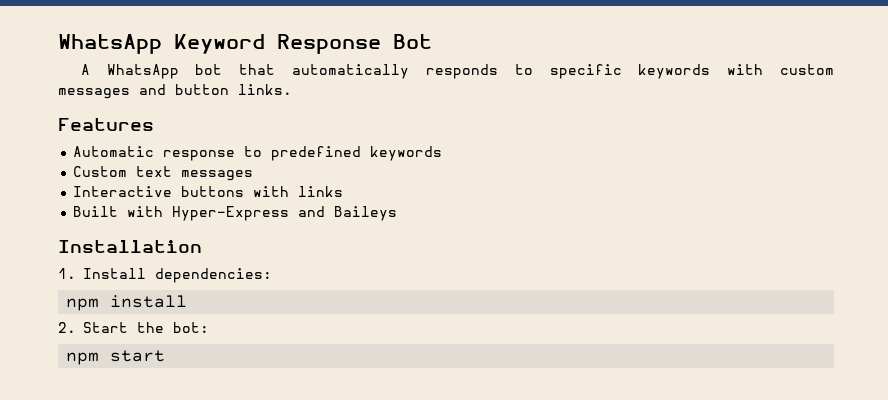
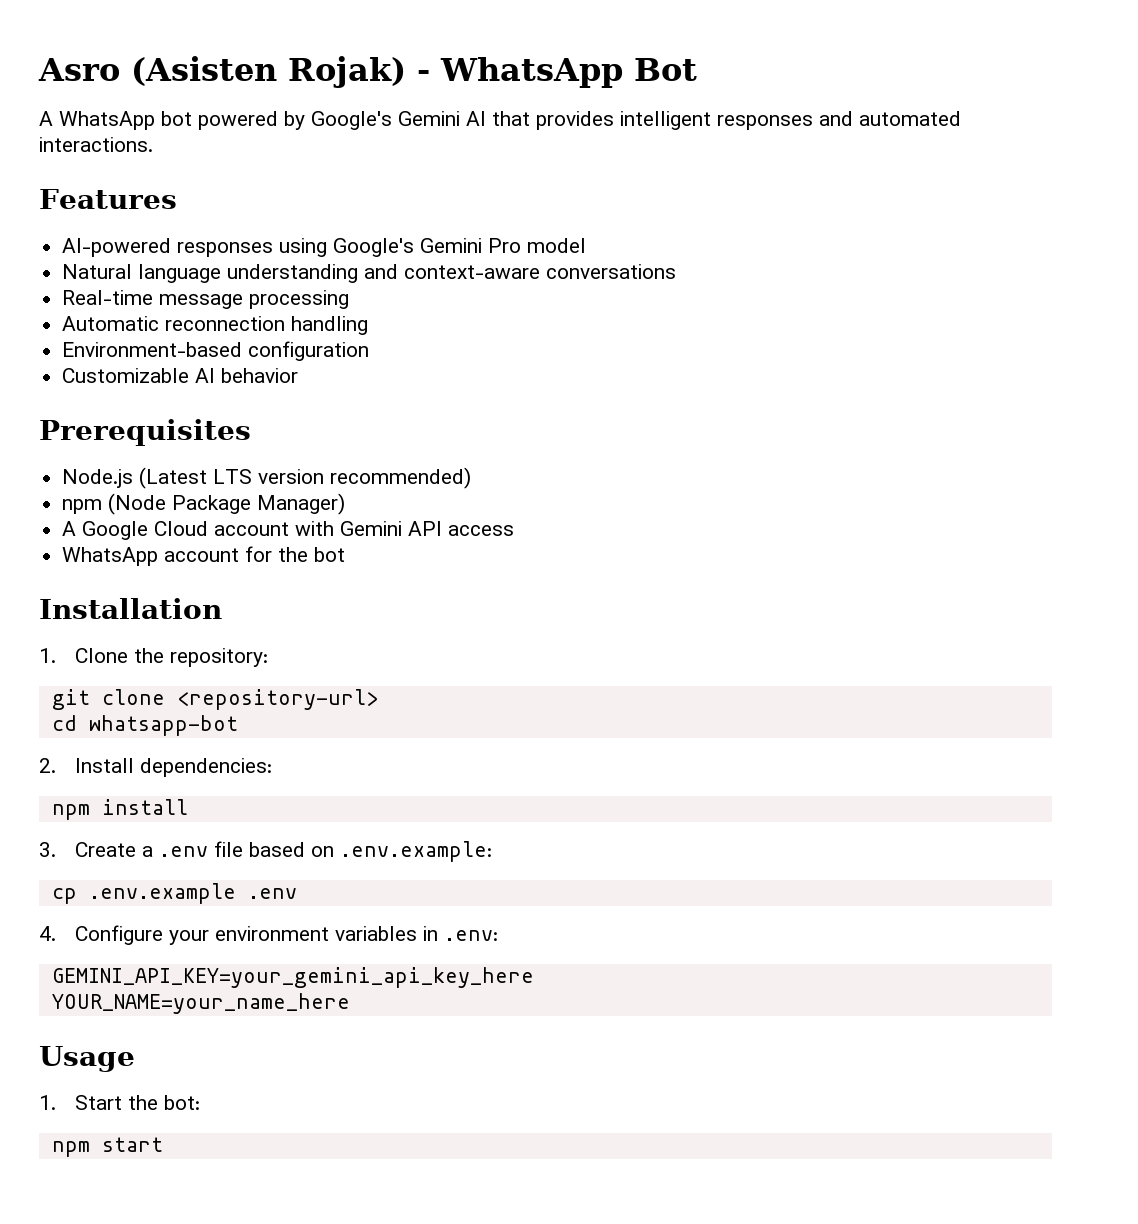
[58,34,381,54] WhatsApp Keyword Response -> [38,56,623,88] Asro (Asisten Rojak) - WhatsApp
[239,64,835,79] [58,84,292,99] [58,118,154,131] [73,146,443,161] [73,166,254,181] [73,186,344,197] [73,206,398,221] [58,240,202,253] [58,268,272,283] [66,295,188,311] [58,322,76,333] that automatically responds to specific keywords with custom messages and button links. // Features // Automatic response to predefined keywords // Custom text messages // Interactive buttons with links // Built with Hyper-Express and Baileys // Installation // 1. Install dependencies: // npm install // 2. -> [198,111,961,130] [39,137,153,152] [39,189,177,209] [62,238,587,257] [62,264,677,283] [62,290,350,309] [62,316,369,335] [62,341,370,361] [62,368,299,383] [39,419,251,446] [62,467,472,489] [62,493,346,515] [62,521,515,540] [62,546,346,566] [39,598,222,619] [39,648,269,667] [51,689,378,710] [51,715,238,736] [39,758,273,777] [51,799,188,820] [39,841,493,862] [51,883,297,904] [39,925,499,945] [51,967,534,988] [51,993,350,1014] [39,1046,135,1072] [39,1095,56,1110] powered by Google's Gemini AI that provides intelligent responses and automated interactions. // Features // AI-powered responses using Google's Gemini Pro model // Natural language understanding and context-aware conversations // Real-time message processing // Automatic reconnection handling // Environment-based configuration // Customizable AI behavior // Prerequisites // Node.js (Latest LTS version recommended) // npm (Node Package Manager) // A Google Cloud account with Gemini API access // WhatsApp account for the bot // Installation // 1. Clone the repository: // git clone <repository-url> // cd whatsapp-bot // 2. Install dependencies: // npm install // 3. Create a .env file based on .env.example: // cp .env.example .env // 4. Configure your environment variables in .env: // GEMINI_API_KEY=your_gemini_api_key_here // YOUR_NAME=your_name_here // Usage // 1.

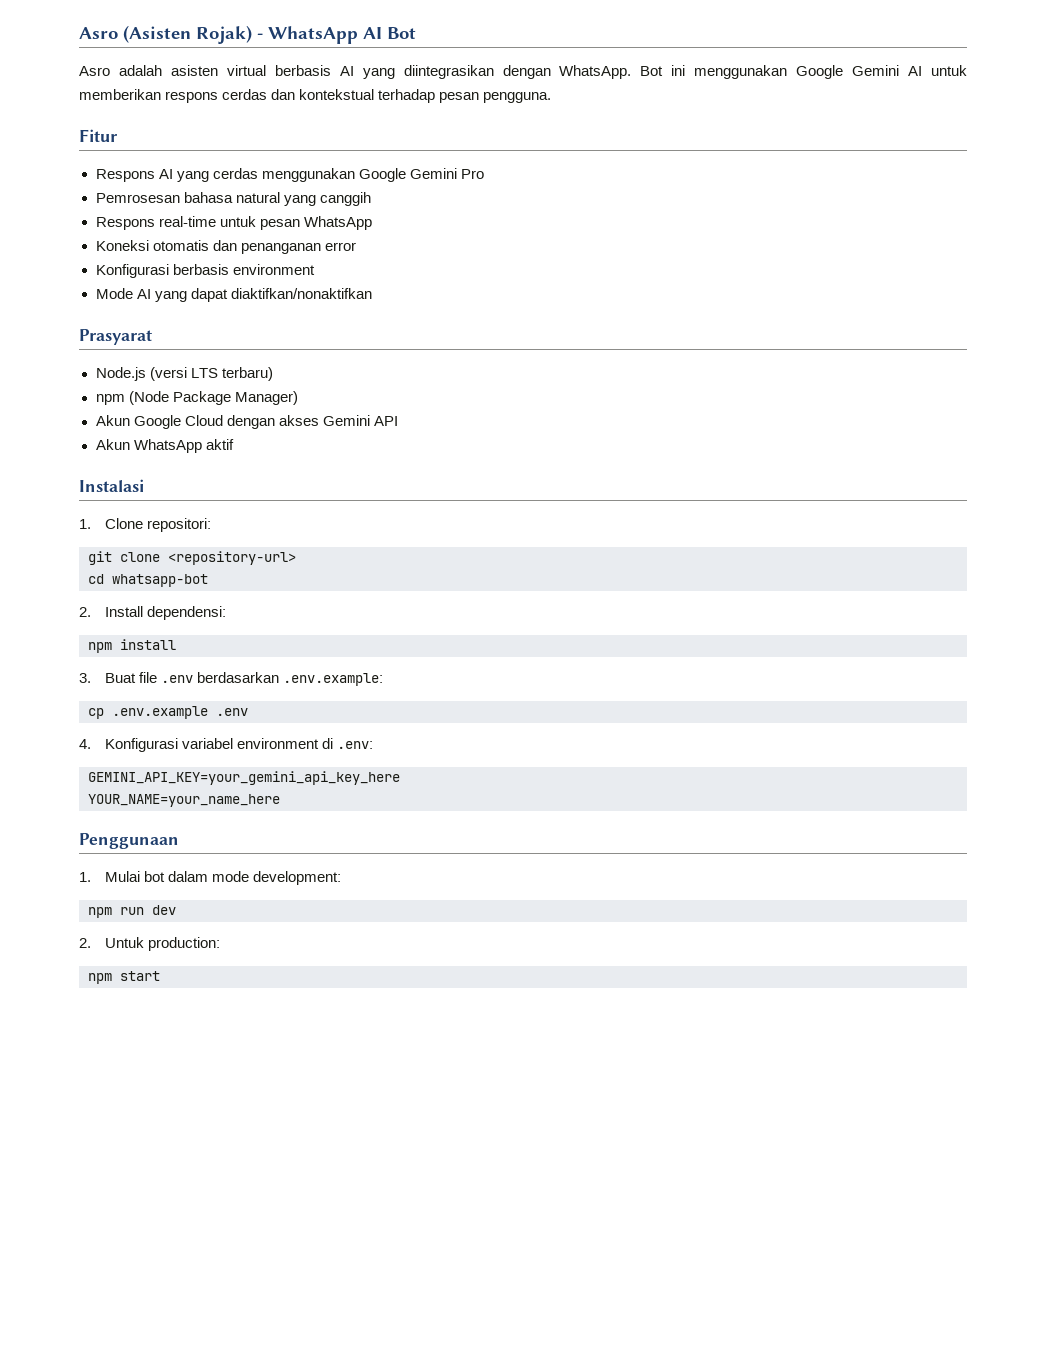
(623, 72) none -> [363,27,382,39] AI
[39,111,961,130] [39,137,153,152] [39,189,177,209] [62,238,587,257] [62,264,677,283] [62,290,350,309] [62,316,369,335] [62,341,370,361] [62,368,299,383] [39,419,251,446] [62,467,472,489] A WhatsApp bot powered by Google's Gemini AI that provides intelligent responses and automated interactions. // Features // AI-powered responses using Google's Gemini Pro model // Natural language understanding and context-aware conversations // Real-time message processing // Automatic reconnection handling // Environment-based configuration // Customizable AI behavior // Prerequisites // Node.js (Latest LTS version recommended) -> [79,65,967,79] [79,89,552,103] [79,129,118,142] [95,168,484,182] [95,192,371,206] [95,216,372,230] [95,240,356,254] [95,264,315,278] [95,288,372,302] [79,329,152,345] [95,367,273,381] Asro adalah asisten virtual berbasis AI yang diintegrasikan dengan WhatsApp. Bot ini menggunakan Google Gemini AI untuk memberikan respons cerdas dan kontekstual terhadap pesan pengguna. // Fitur // Respons AI yang cerdas menggunakan Google Gemini Pro // Pemrosesan bahasa natural yang canggih // Respons real-time untuk pesan WhatsApp // Koneksi otomatis dan penanganan error // Konfigurasi berbasis environment // Mode AI yang dapat diaktifkan/nonaktifkan // Prasyarat // Node.js (versi LTS terbaru)
[62,521,77,536] A -> [95,415,130,426] Akun
[214,521,335,536] account with -> [226,415,319,429] dengan akses
[448,525,515,536] [62,546,346,566] [39,598,222,619] access // WhatsApp account for the bot // Installation -> [95,439,234,453] [79,479,144,492] // Akun WhatsApp aktif // Instalasi
[134,648,269,667] the repository: -> [146,518,211,532] repositori:
[140,758,273,777] dependencies: -> [146,606,226,620] dependensi:
[75,841,335,857] Create a .env file based on -> [104,672,279,683] Buat file .env berdasarkan
[75,925,439,945] Configure your environment variables in -> [104,738,333,752] Konfigurasi variabel environment di
[39,1046,135,1072] [39,1095,201,1110] Usage // 1. Start the bot: -> [79,833,179,849] [79,871,342,885] [88,905,176,918] [79,937,220,951] Penggunaan // 1. Mulai bot dalam mode development: // npm run dev // 2. Untuk production:

